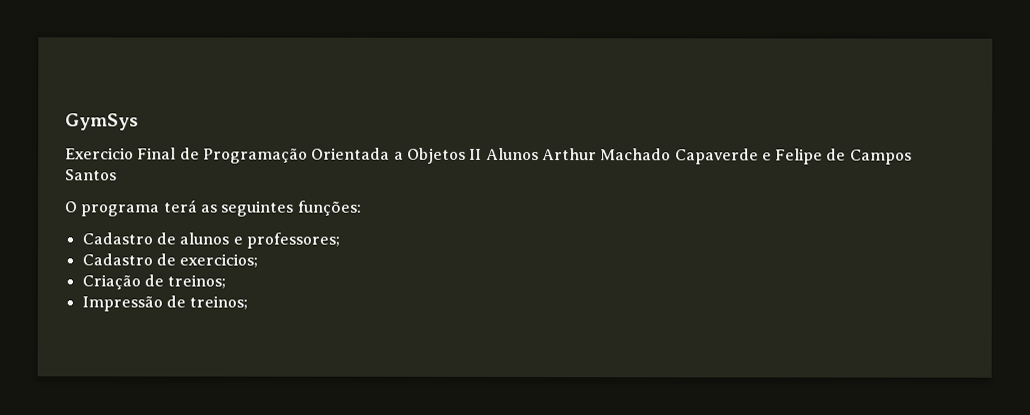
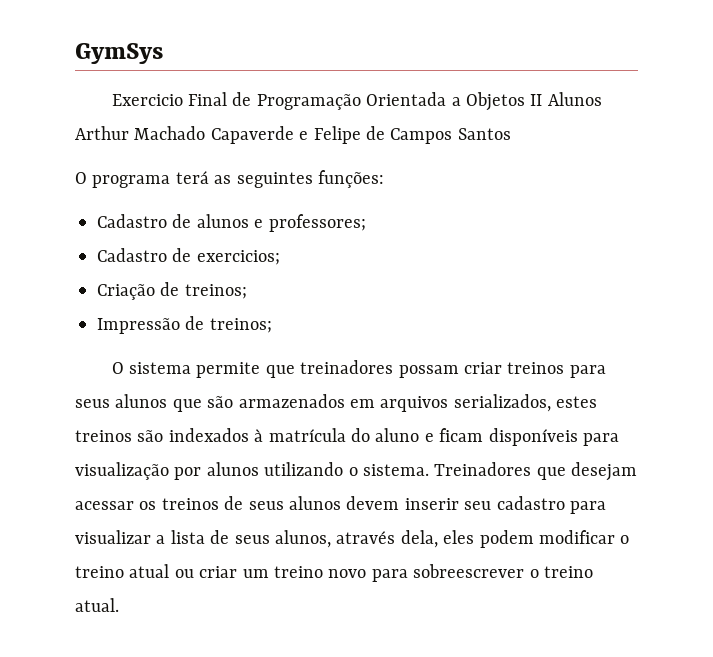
(249, 302) none -> [111,360,606,378] [75,394,598,412] [75,428,619,446] [75,462,638,481] [75,496,606,514] [75,530,630,548] [75,564,593,582] [75,598,119,612] // O sistema permite que treinadores possam criar treinos para seus alunos que são armazenados em arquivos serializados, estes treinos são indexados à matrícula do aluno e ficam disponíveis para visualização por alunos utilizando o sistema. Treinadores que desejam acessar os treinos de seus alunos devem inserir seu cadastro para visualizar a lista de seus alunos, através dela, eles podem modificar o treino atual ou criar um treino novo para sobreescrever o treino atual.

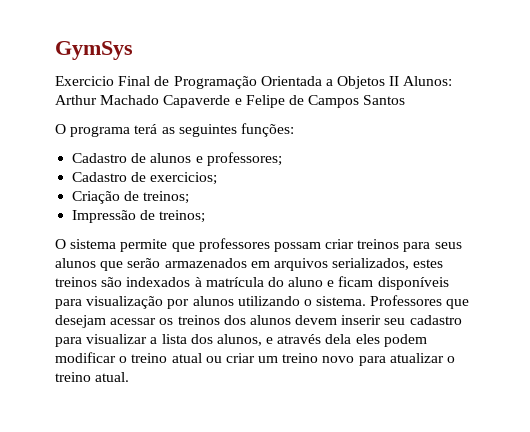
[547,92,602,106] Alunos -> [403,76,453,86] Alunos:
[300,360,394,374] treinadores -> [198,238,270,252] professores
[207,396,234,408] são -> [127,258,161,268] serão
[434,462,532,476] Treinadores -> [370,295,443,306] Professores
[224,496,284,510] de seus -> [223,315,246,325] dos
[210,530,438,548] de seus alunos, através dela, -> [190,334,352,346] dos alunos, e através dela
[413,564,525,578] sobreescrever -> [389,353,444,363] atualizar

